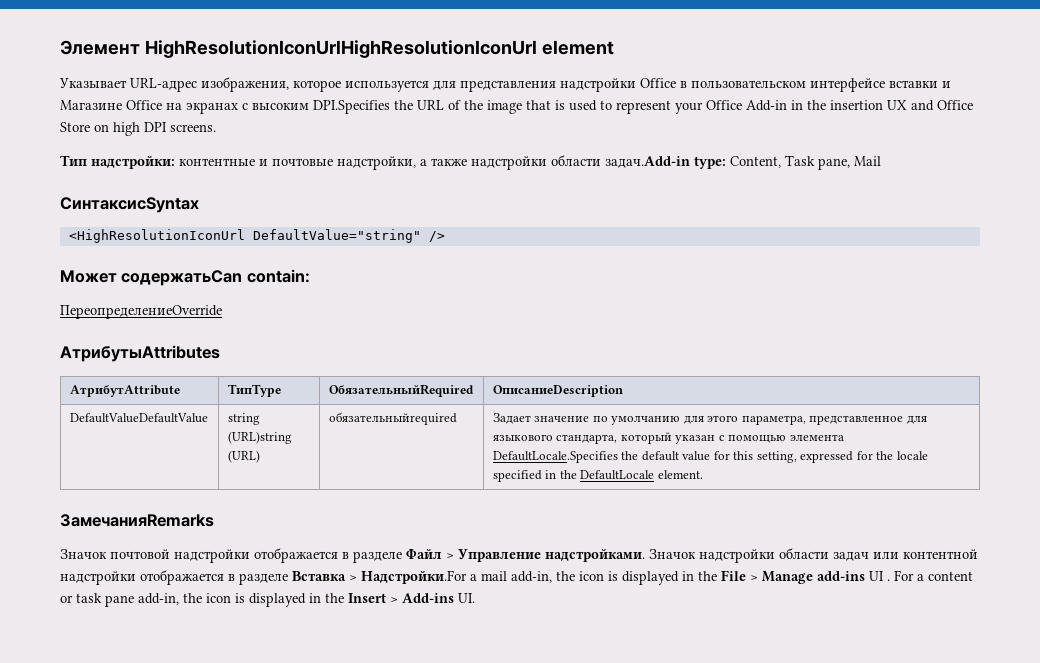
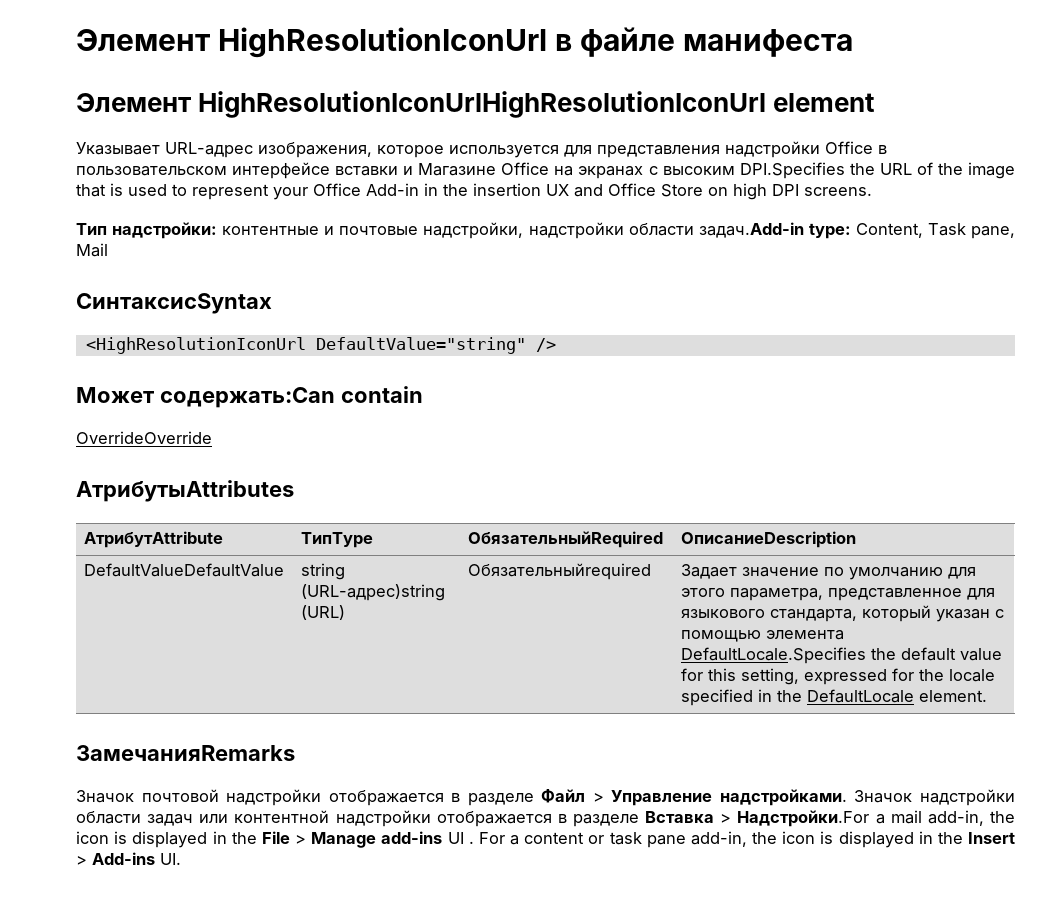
[60,40,140,55] Элемент -> [76,27,854,58] [76,93,191,112] Элемент HighResolutionIconUrl в файле манифеста // Элемент
[420,158,467,166] а также -> (524, 230) none
[121,269,310,286] [60,305,222,319] содержатьCan contain: // ПереопределениеOverride -> [159,386,423,408] [76,431,212,444] содержать:Can contain // OverrideOverride
[227,431,292,444] (URL)string -> [301,584,446,601] (URL-адрес)string
[328,412,457,425] обязательныйrequired -> [468,563,652,580] Обязательныйrequired

